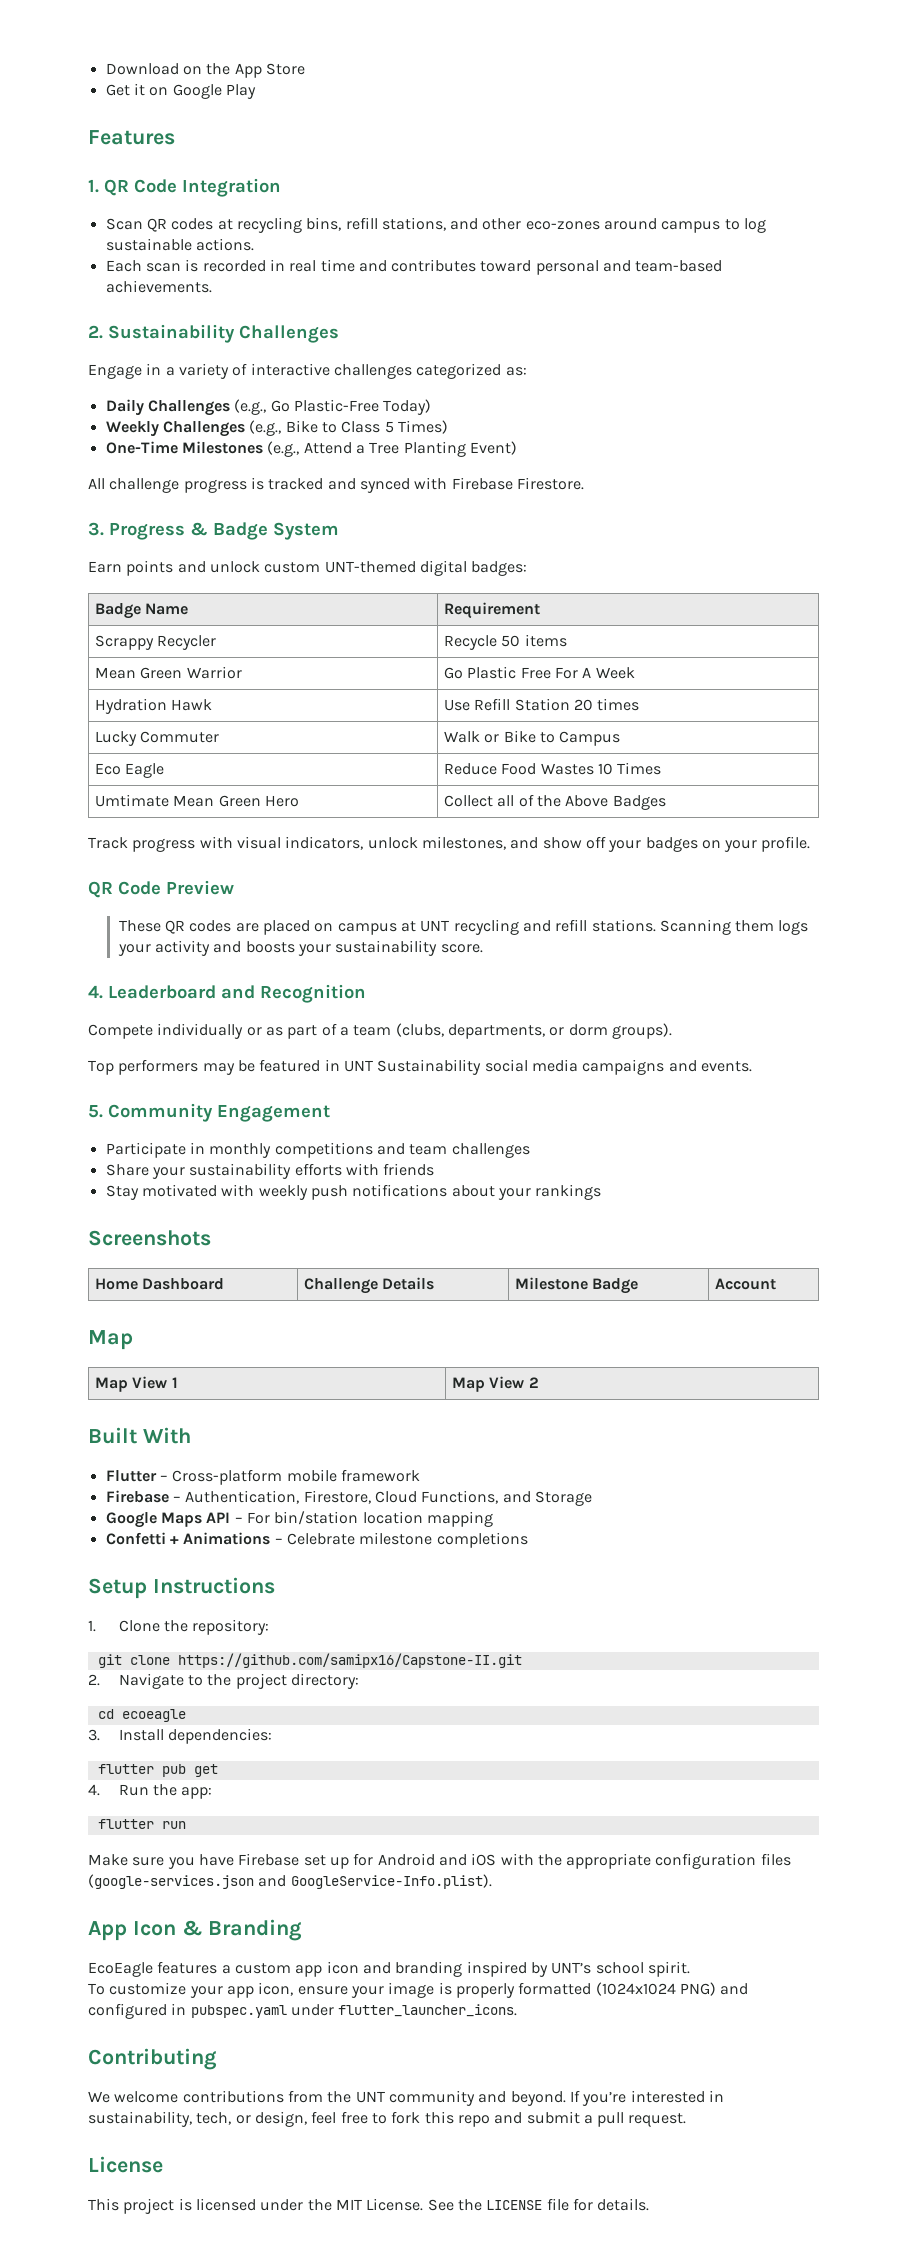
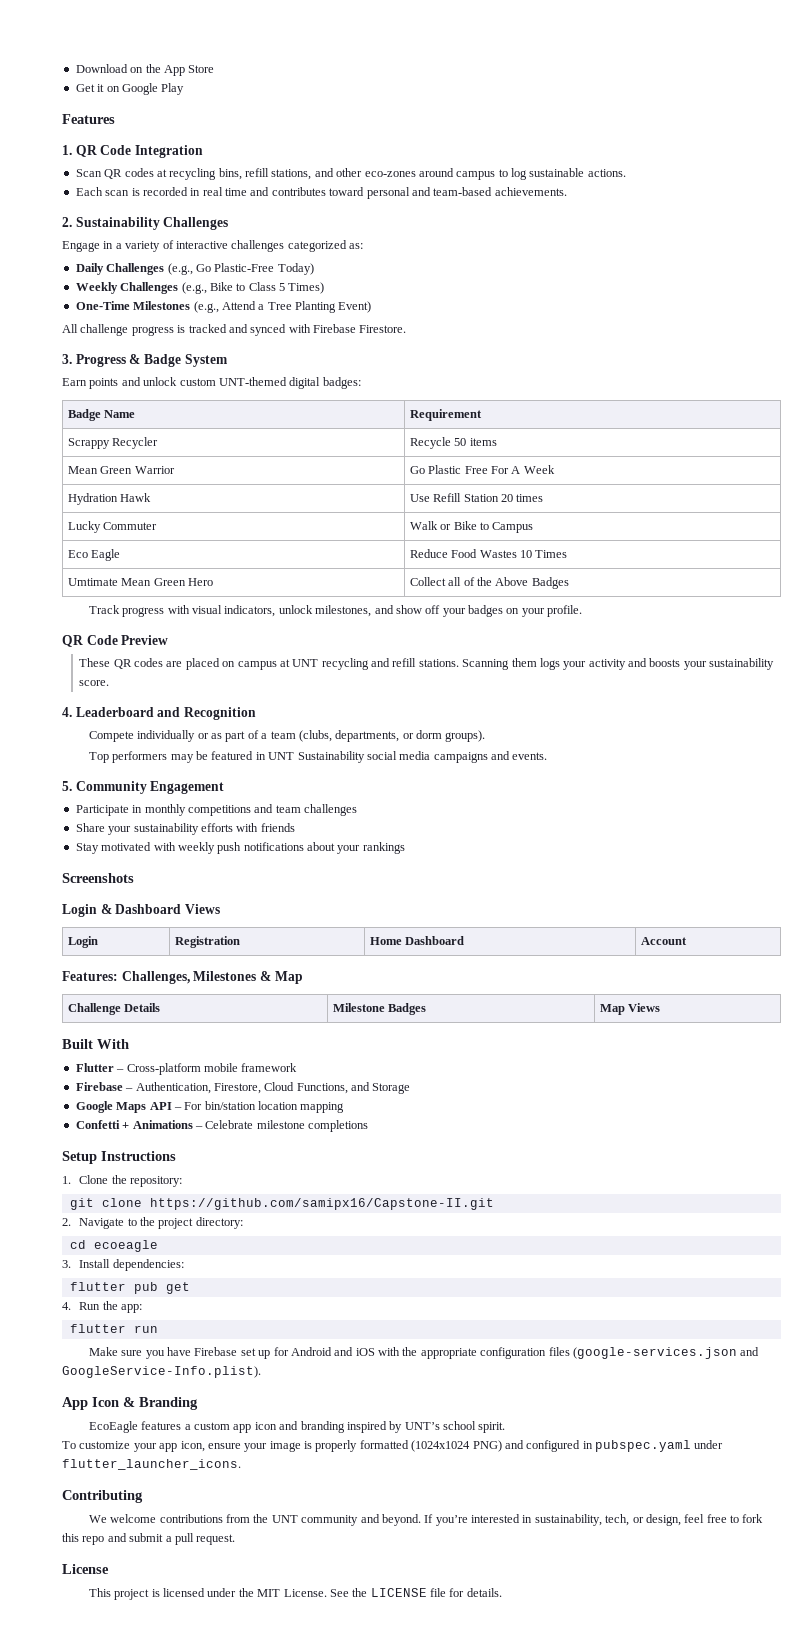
[94,1278,225,1290] [303,1277,435,1294] [514,1277,639,1294] [714,1278,776,1290] [88,1330,133,1350] [94,1376,178,1392] [451,1376,539,1392] // Home Dashboard | Challenge Details | Milestone Badge | Account // Map // Map View 1 | Map View 2 -> [62,904,220,917] [67,936,98,948] [174,936,240,948] [369,936,465,945] [640,937,687,945] [62,971,303,984] [67,1003,161,1015] [332,1003,427,1015] [599,1003,661,1015] // Login & Dashboard Views // Login | Registration | Home Dashboard | Account // Features: Challenges, Milestones & Map // Challenge Details | Milestone Badges | Map Views

